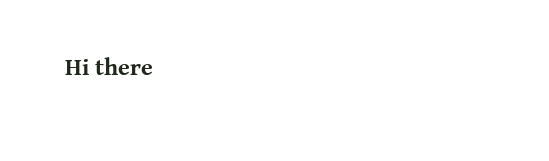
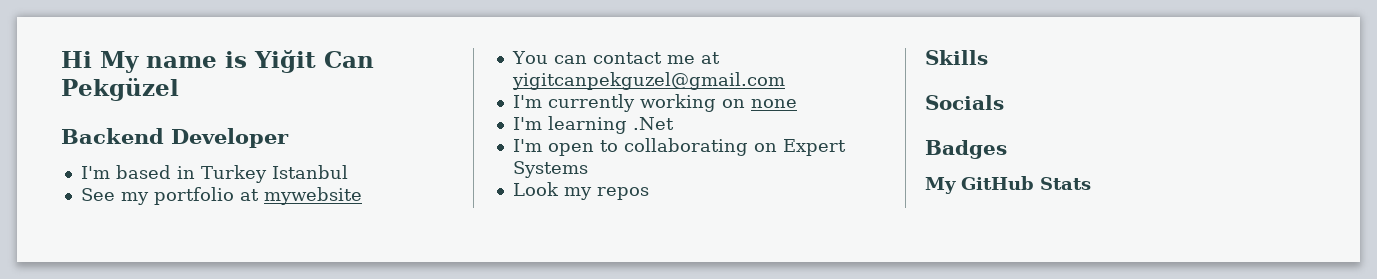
[95,57,154,75] there -> [100,50,374,73] [61,78,179,101] [61,128,289,148] [80,165,348,183] [80,187,362,205] [511,51,720,64] [511,72,785,90] [512,94,797,112] [512,116,674,134] [512,138,846,156] [512,161,588,178] [512,182,649,200] [925,50,988,65] [925,95,1004,110] [925,140,1007,159] [925,176,1091,194] My name is Yiğit Can Pekgüzel // Backend Developer // I'm based in Turkey Istanbul // See my portfolio at mywebsite // You can contact me at yigitcanpekguzel@gmail.com // I'm currently working on none // I'm learning .Net // I'm open to collaborating on Expert Systems // Look my repos // Skills // Socials // Badges // My GitHub Stats

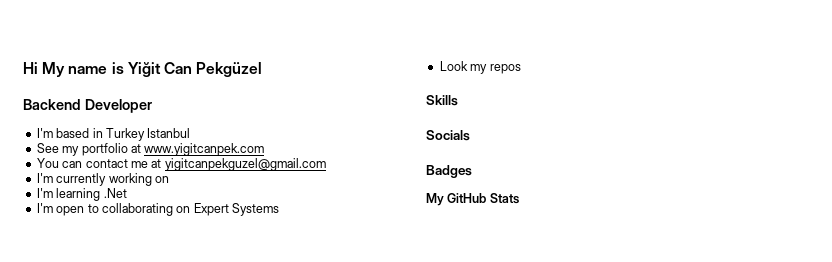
[263,187,362,205] mywebsite -> [144,143,265,156] www.yigitcanpek.com
[721,99,797,108] on none -> [154,176,169,183] on

